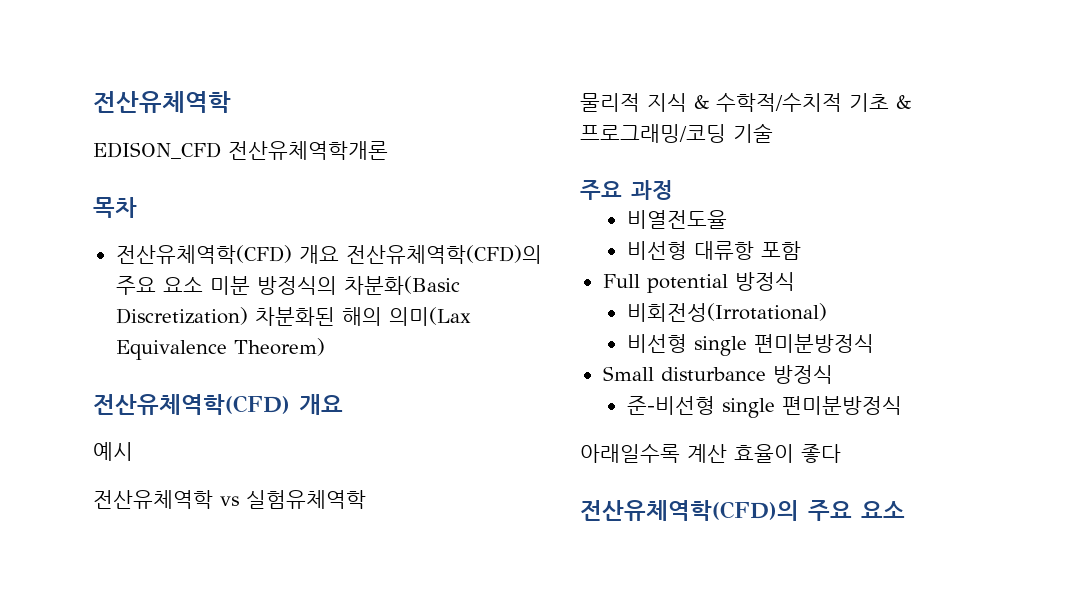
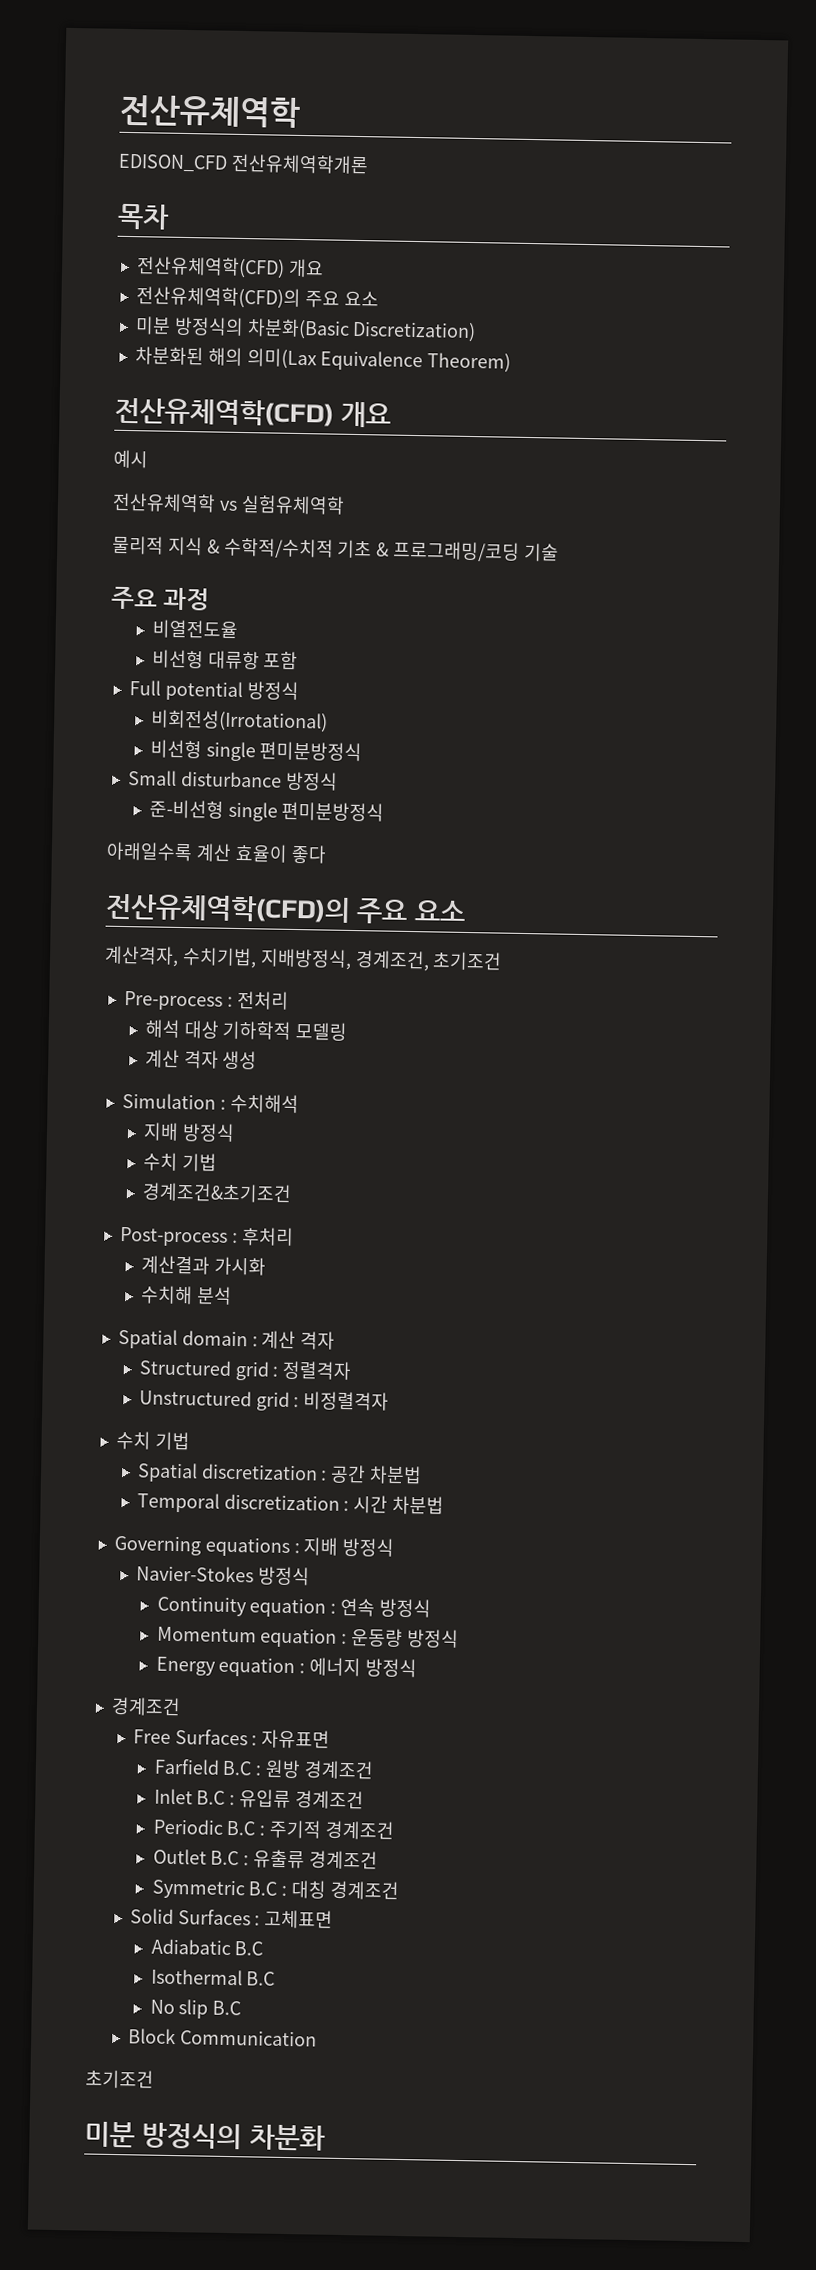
[345,245,542,264] [115,276,203,295] 전산유체역학(CFD)의 주요 요소 -> [135,286,379,309] // 전산유체역학(CFD)의 주요 요소 //
(248, 316) none -> (477, 331) //
(905, 509) none -> [104,945,503,972] [123,990,289,1011] [144,1019,348,1041] [144,1049,258,1070] [121,1092,299,1114] [142,1122,235,1142] [142,1152,217,1172] [141,1182,292,1203] [119,1226,294,1247] [140,1255,266,1276] [140,1285,232,1305] [117,1328,336,1350] [138,1359,353,1381] [138,1389,390,1411] [115,1430,190,1451] [136,1462,423,1485] [136,1492,445,1515] [113,1534,395,1557] [135,1565,310,1586] [156,1595,432,1618] [156,1626,460,1648] [155,1656,418,1678] [110,1696,181,1717] [132,1729,331,1749] [153,1758,375,1780] [153,1788,365,1810] [152,1818,396,1840] [152,1848,379,1870] [151,1878,400,1900] [129,1908,334,1929] [150,1938,264,1956] [150,1968,276,1986] [149,1999,242,2019] [127,2028,317,2047] [85,2069,154,2089] [84,2121,326,2151] // 계산격자, 수치기법, 지배방정식, 경계조건, 초기조건 // Pre-process : 전처리 // 해석 대상 기하학적 모델링 // 계산 격자 생성 // Simulation : 수치해석 // 지배 방정식 // 수치 기법 // 경계조건&초기조건 // Post-process : 후처리 // 계산결과 가시화 // 수치해 분석 // Spatial domain : 계산 격자 // Structured grid : 정렬격자 // Unstructured grid : 비정렬격자 // 수치 기법 // Spatial discretization : 공간 차분법 // Temporal discretization : 시간 차분법 // Governing equations : 지배 방정식 // Navier-Stokes 방정식 // Continuity equation : 연속 방정식 // Momentum equation : 운동량 방정식 // Energy equation : 에너지 방정식 // 경계조건 // Free Surfaces : 자유표면 // Farfield B.C : 원방 경계조건 // Inlet B.C : 유입류 경계조건 // Periodic B.C : 주기적 경계조건 // Outlet B.C : 유출류 경계조건 // Symmetric B.C : 대칭 경계조건 // Solid Surfaces : 고체표면 // Adiabatic B.C // Isothermal B.C // No slip B.C // Block Communication // 초기조건 // 미분 방정식의 차분화

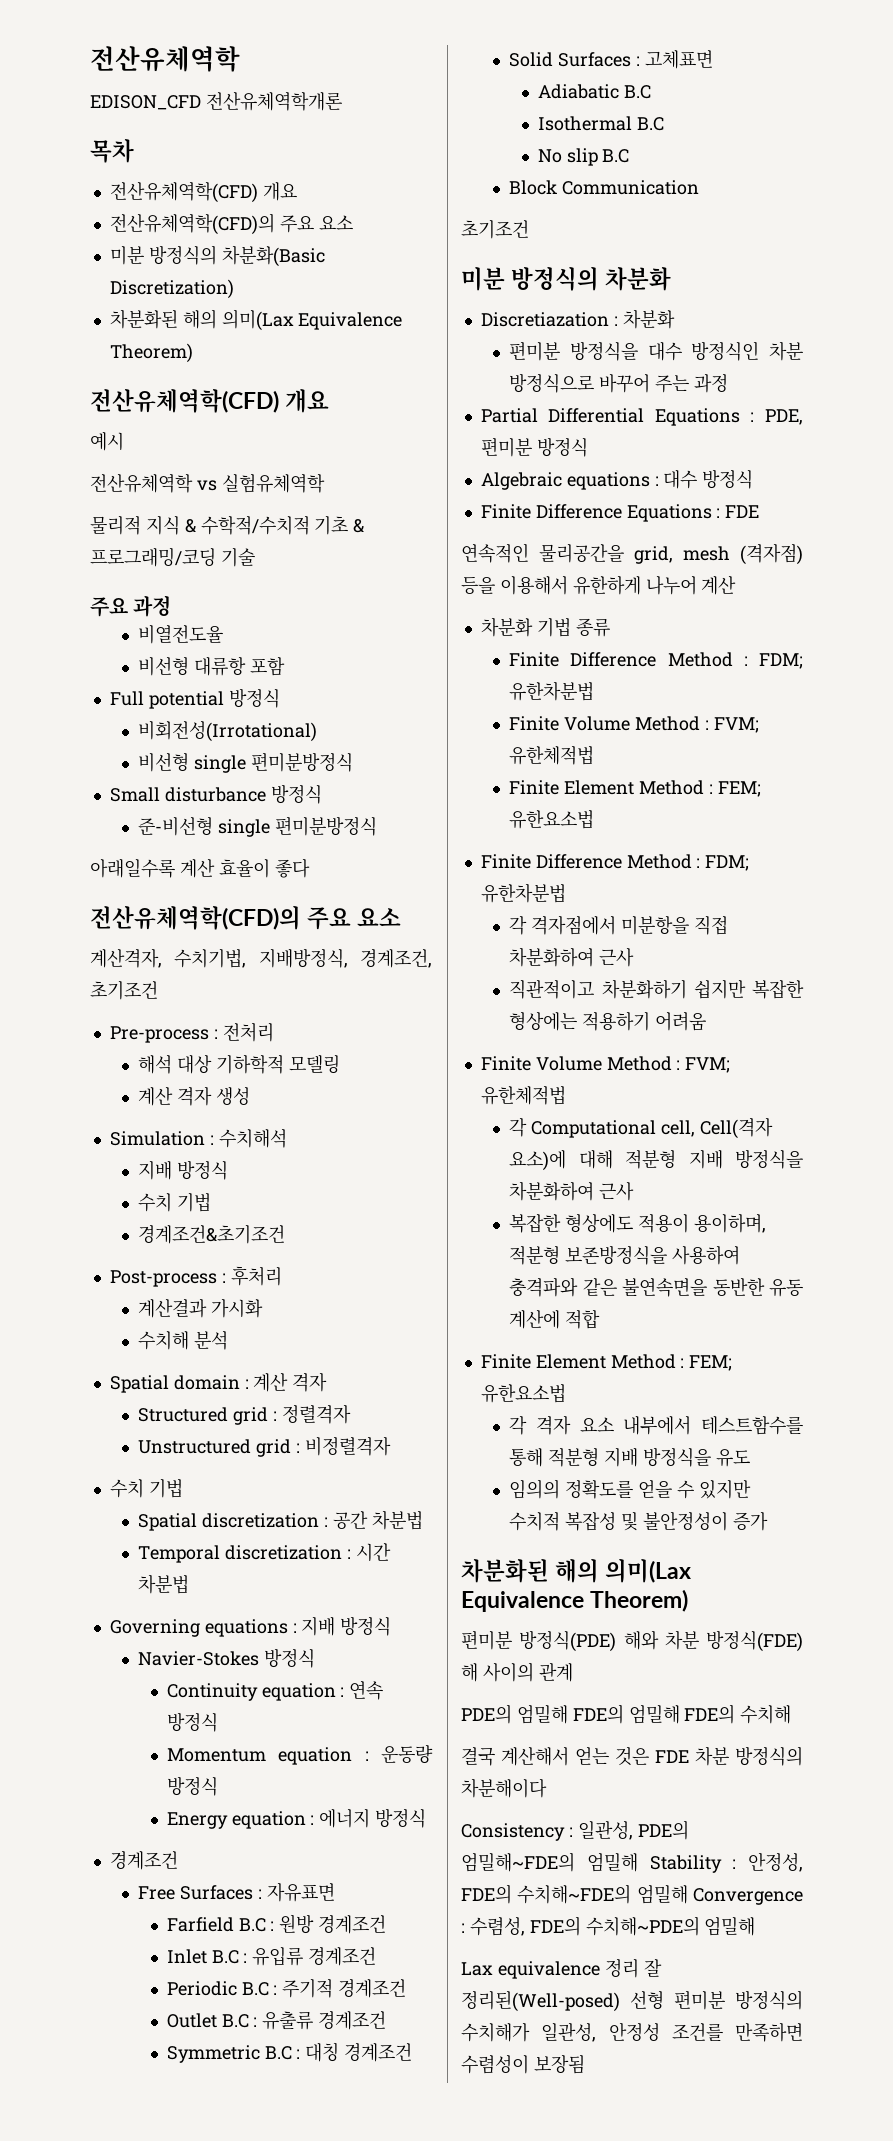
(326, 2137) none -> [480,309,675,329] [509,341,803,361] [509,373,728,393] [480,408,803,426] [480,437,588,457] [480,469,754,490] [480,504,760,522] [461,543,803,565] [461,576,737,595] [480,617,610,637] [509,652,803,669] [509,681,595,701] [509,716,759,733] [509,746,595,765] [509,780,761,797] [509,810,595,829] [480,854,750,871] [480,883,566,903] [509,915,728,935] [509,947,635,967] [509,979,804,999] [509,1012,706,1031] [480,1056,731,1073] [480,1086,566,1105] [509,1117,773,1139] [509,1149,803,1171] [509,1181,635,1201] [509,1214,766,1233] [509,1245,740,1265] [509,1277,803,1297] [509,1310,601,1329] [480,1354,733,1371] [480,1384,566,1403] [509,1415,803,1435] [509,1447,750,1467] [509,1479,751,1499] [509,1511,768,1531] [461,1559,692,1583] [461,1589,689,1612] [461,1630,803,1652] [461,1662,573,1682] [461,1704,792,1724] [461,1746,803,1766] [461,1778,547,1798] [461,1820,689,1841] [461,1852,803,1873] [461,1884,803,1905] [461,1916,756,1936] [461,1959,662,1979] [461,1990,803,2012] [461,2022,803,2042] [461,2055,585,2074] // Discretiazation : 차분화 // 편미분 방정식을 대수 방정식인 차분 방정식으로 바꾸어 주는 과정 // Partial Differential Equations : PDE, 편미분 방정식 // Algebraic equations : 대수 방정식 // Finite Difference Equations : FDE // 연속적인 물리공간을 grid, mesh (격자점) 등을 이용해서 유한하게 나누어 계산 // 차분화 기법 종류 // Finite Difference Method : FDM; 유한차분법 // Finite Volume Method : FVM; 유한체적법 // Finite Element Method : FEM; 유한요소법 // Finite Difference Method : FDM; 유한차분법 // 각 격자점에서 미분항을 직접 차분화하여 근사 // 직관적이고 차분화하기 쉽지만 복잡한 형상에는 적용하기 어려움 // Finite Volume Method : FVM; 유한체적법 // 각 Computational cell, Cell(격자 요소)에 대해 적분형 지배 방정식을 차분화하여 근사 // 복잡한 형상에도 적용이 용이하며, 적분형 보존방정식을 사용하여 충격파와 같은 불연속면을 동반한 유동 계산에 적합 // Finite Element Method : FEM; 유한요소법 // 각 격자 요소 내부에서 테스트함수를 통해 적분형 지배 방정식을 유도 // 임의의 정확도를 얻을 수 있지만 수치적 복잡성 및 불안정성이 증가 // 차분화된 해의 의미(Lax Equivalence Theorem) // 편미분 방정식(PDE) 해와 차분 방정식(FDE) 해 사이의 관계 // PDE의 엄밀해 FDE의 엄밀해 FDE의 수치해 // 결국 계산해서 얻는 것은 FDE 차분 방정식의 차분해이다 // Consistency : 일관성, PDE의 엄밀해~FDE의 엄밀해 Stability : 안정성, FDE의 수치해~FDE의 엄밀해 Convergence : 수렴성, FDE의 수치해~PDE의 엄밀해 // Lax equivalence 정리 잘 정리된(Well-posed) 선형 편미분 방정식의 수치해가 일관성, 안정성 조건를 만족하면 수렴성이 보장됨

